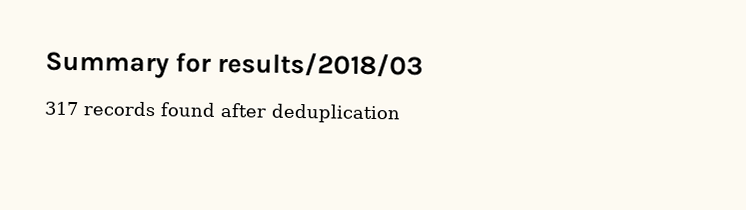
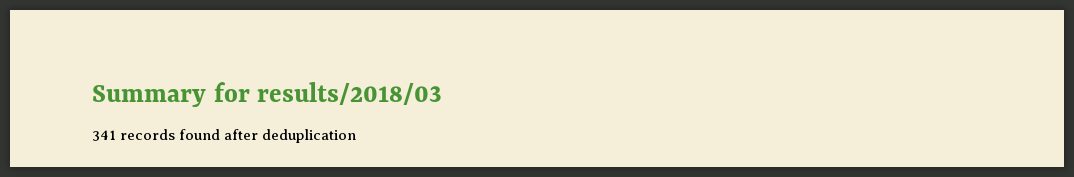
[44,101,79,116] 317 -> [92,130,116,141] 341

